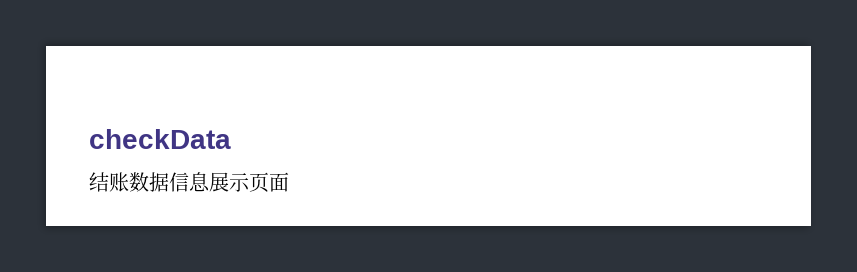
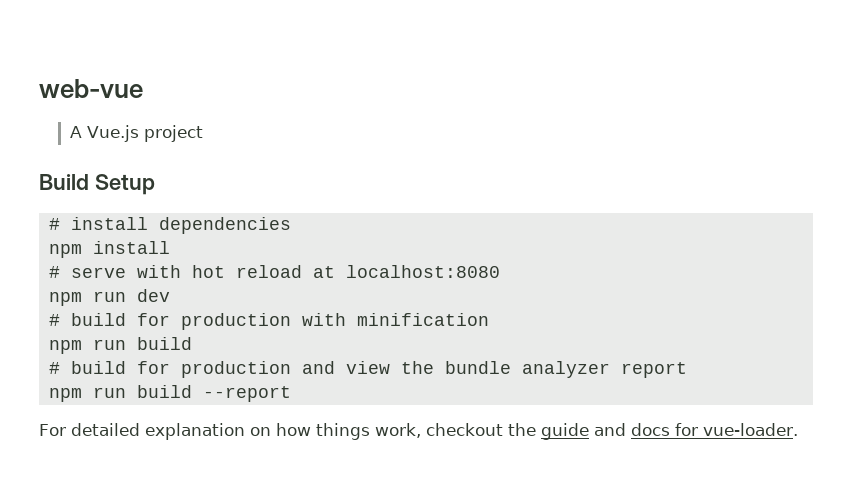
[89,129,231,149] [89,172,289,192] checkData // 结账数据信息展示页面 -> [39,79,143,98] [69,125,203,142] [39,174,155,195] [48,217,291,234] [48,241,170,258] [48,265,500,278] [48,289,170,306] [48,313,489,330] [48,337,192,354] [48,361,687,378] [48,385,291,402] [39,423,798,440] web-vue // A Vue.js project // Build Setup // # install dependencies // npm install // # serve with hot reload at localhost:8080 // npm run dev // # build for production with minification // npm run build // # build for production and view the bundle analyzer report // npm run build --report // For detailed explanation on how things work, checkout the guide and docs for vue-loader.

